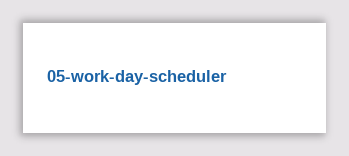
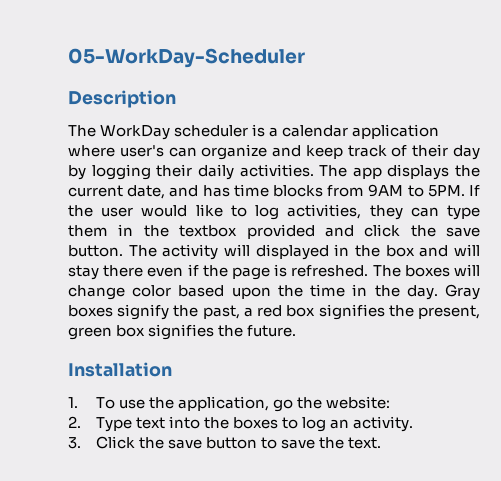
[47,70,227,85] 05-work-day-scheduler -> [68,48,305,68] [68,90,176,108] [68,124,440,140] [68,144,480,160] [68,164,480,180] [68,184,480,199] [68,204,481,220] [68,224,480,239] [68,244,481,260] [68,264,480,280] [68,284,481,300] [68,304,481,320] [68,324,297,340] [68,362,172,377] [68,396,390,412] [68,416,413,432] [68,436,381,449] 05-WorkDay-Scheduler // Description // The WorkDay scheduler is a calendar application where user's can organize and keep track of their day by logging their daily activities. The app displays the current date, and has time blocks from 9AM to 5PM. If the user would like to log activities, they can type them in the textbox provided and click the save button. The activity will displayed in the box and will stay there even if the page is refreshed. The boxes will change color based upon the time in the day. Gray boxes signify the past, a red box signifies the present, green box signifies the future. // Installation // 1. To use the application, go the website: // 2. Type text into the boxes to log an activity. // 3. Click the save button to save the text.

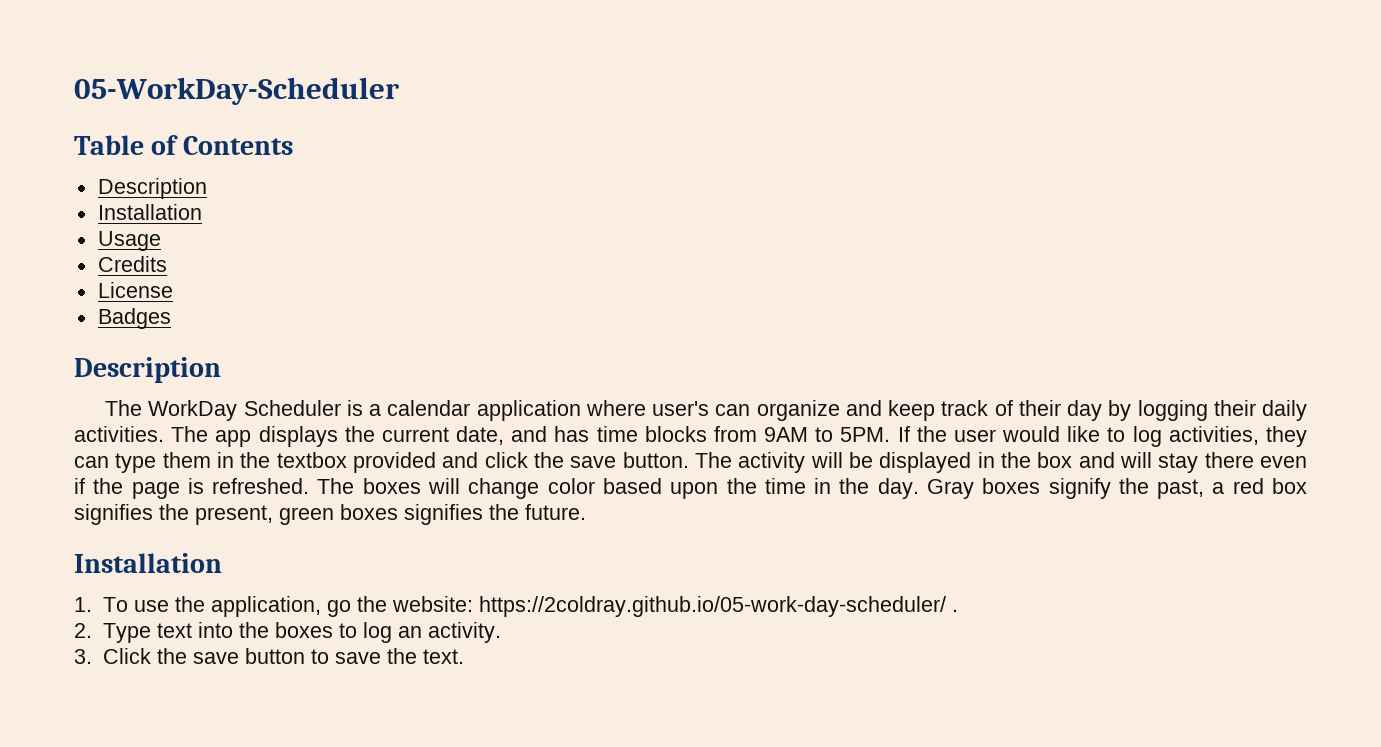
(305, 58) none -> [74,135,293,155] [97,178,207,199] [97,204,202,220] [97,231,161,251] [97,256,167,272] [97,282,173,298] [97,308,171,329] // Table of Contents // Description // Installation // Usage // Credits // License // Badges
[174,125,249,137] scheduler -> [243,400,341,416] Scheduler
(250, 250) none -> [849,452,874,468] be
[116,325,146,337] box -> [340,504,398,520] boxes
(390, 402) none -> [478,596,958,617] https://2coldray.github.io/05-work-day-scheduler/ .

